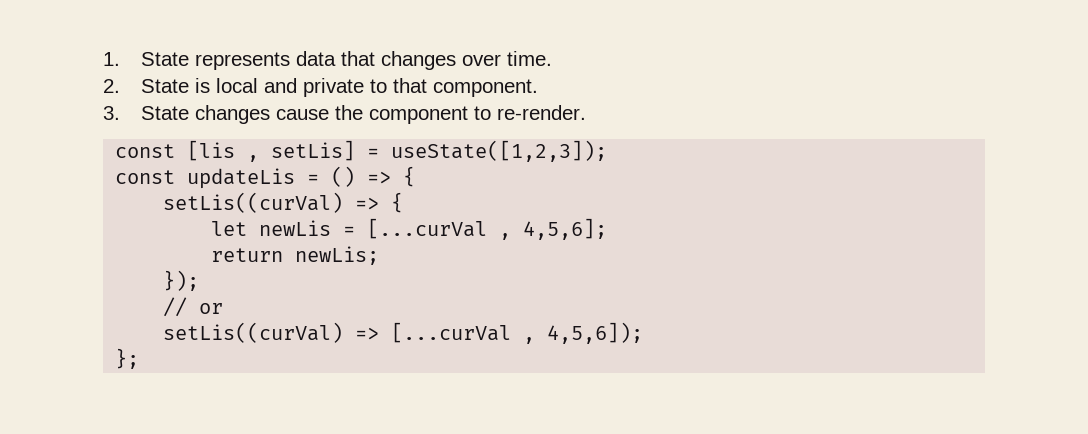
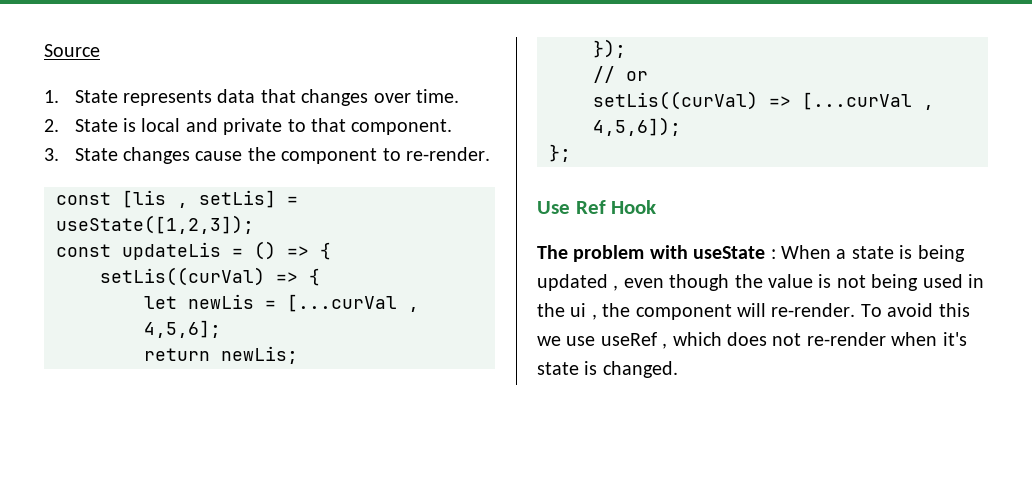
(103, 59) none -> [44,44,100,57] Source //
(140, 358) none -> [537,200,657,214] [537,245,965,262] [537,274,984,291] [537,303,970,320] [537,332,967,349] [537,361,678,378] // Use Ref Hook // The problem with useState : When a state is being updated , even though the value is not being used in the ui , the component will re-render. To avoid this we use useRef , which does not re-render when it's state is changed.

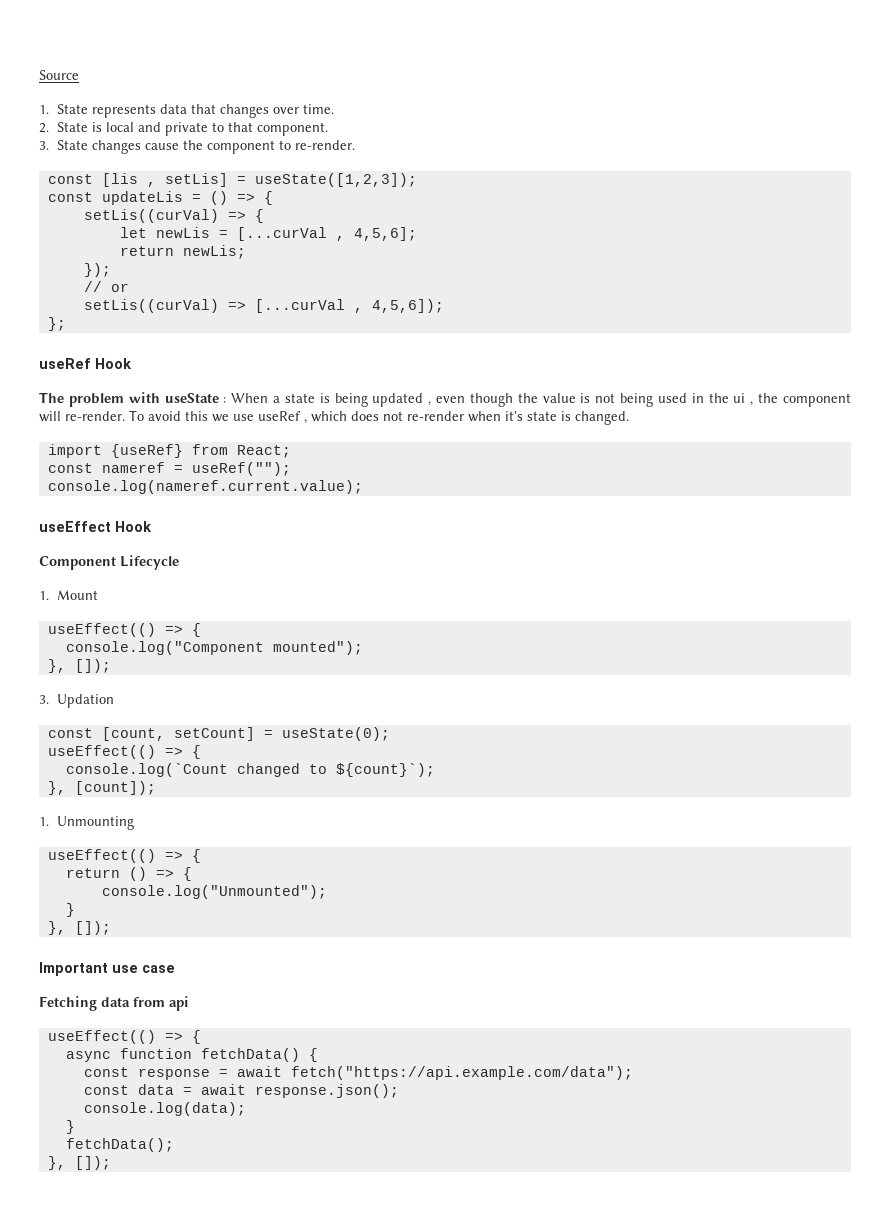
[537,200,606,214] Use Ref -> [39,358,91,369] useRef
(678, 369) none -> [47,444,291,458] [47,462,291,476] [47,480,363,494] [39,521,152,532] [39,555,179,570] [39,590,98,600] [47,623,201,637] [65,641,363,655] [47,659,111,673] [39,694,114,708] [47,727,390,741] [47,745,201,759] [65,763,435,777] [47,781,156,795] [39,816,134,830] [47,849,201,863] [65,867,192,881] [101,885,327,899] [65,903,75,917] [47,921,111,935] [39,962,175,976] [39,996,189,1011] [47,1030,201,1044] [65,1048,318,1062] [83,1066,633,1080] [83,1084,399,1098] [83,1102,246,1116] [65,1120,75,1134] [65,1138,174,1152] [47,1156,111,1170] // import {useRef} from React; // const nameref = useRef(""); // console.log(nameref.current.value); // useEffect Hook // Component Lifecycle // 1. Mount // useEffect(() => { // console.log("Component mounted"); // }, []); // 3. Updation // const [count, setCount] = useState(0); // useEffect(() => { // console.log(`Count changed to ${count}`); // }, [count]); // 1. Unmounting // useEffect(() => { // return () => { // console.log("Unmounted"); // } // }, []); // Important use case // Fetching data from api // useEffect(() => { // async function fetchData() { // const response = await fetch("https://api.example.com/data"); // const data = await response.json(); // console.log(data); // } // fetchData(); // }, []);

